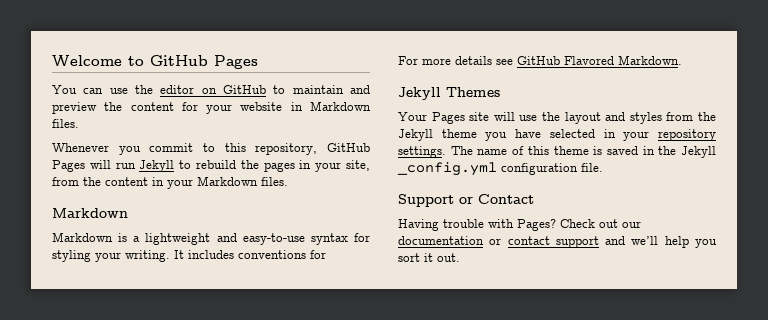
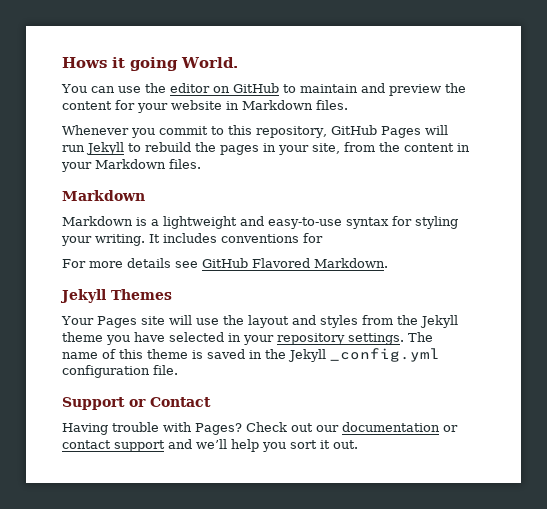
[52,55,258,69] Welcome to GitHub Pages -> [62,57,238,71] Hows it going World.

